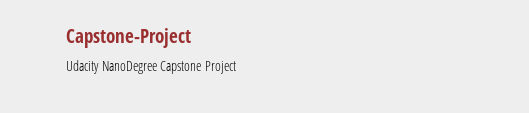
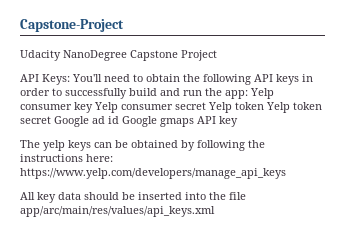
(236, 67) none -> [20,74,313,85] [20,88,274,99] [20,102,322,113] [20,116,238,127] [20,140,265,151] [20,154,113,162] [20,168,286,179] [20,192,246,203] [20,206,215,217] // API Keys: You'll need to obtain the following API keys in order to successfully build and run the app: Yelp consumer key Yelp consumer secret Yelp token Yelp token secret Google ad id Google gmaps API key // The yelp keys can be obtained by following the instructions here: https://www.yelp.com/developers/manage_api_keys // All key data should be inserted into the file app/arc/main/res/values/api_keys.xml

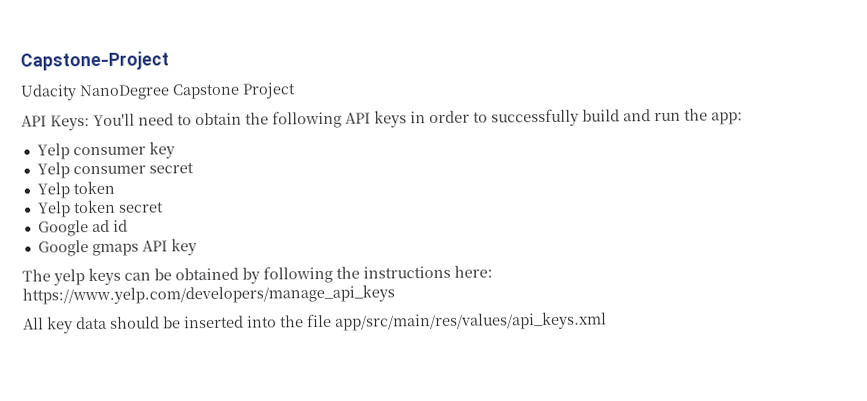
(248, 94) none -> (743, 118) //
(93, 107) none -> (175, 150) //
[208,102,264,113] Yelp token -> [36,180,115,199] // Yelp token //
(51, 120) none -> (164, 207) //
(119, 120) none -> (128, 225) //
[20,206,215,217] app/arc/main/res/values/api_keys.xml -> [335,311,607,331] app/src/main/res/values/api_keys.xml

